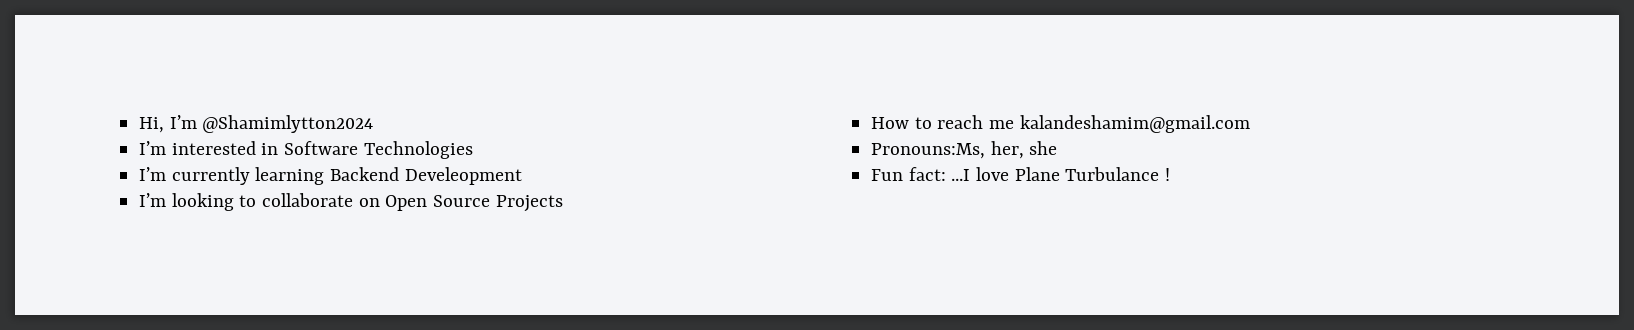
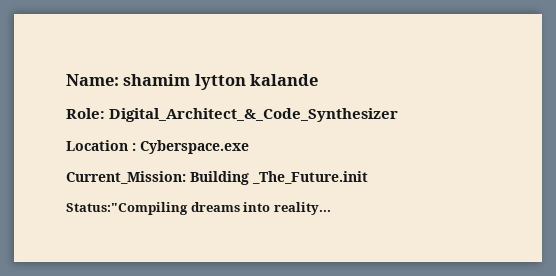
[139,115,374,133] [139,141,473,159] [139,167,522,185] [139,193,563,212] [871,115,1250,133] [871,141,1058,159] [871,167,1171,181] Hi, I’m @Shamimlytton2024 // I’m interested in Software Technologies // I’m currently learning Backend Develeopment // I’m looking to collaborate on Open Source Projects // How to reach me kalandeshamim@gmail.com // Pronouns:Ms, her, she // Fun fact: ...I love Plane Turbulance ! -> [66,74,319,90] [66,108,399,122] [66,140,249,154] [66,171,368,185] [66,202,331,215] Name: shamim lytton kalande // Role: Digital_Architect_&_Code_Synthesizer // Location : Cyberspace.exe // Current_Mission: Building _The_Future.init // Status:"Compiling dreams into reality...

